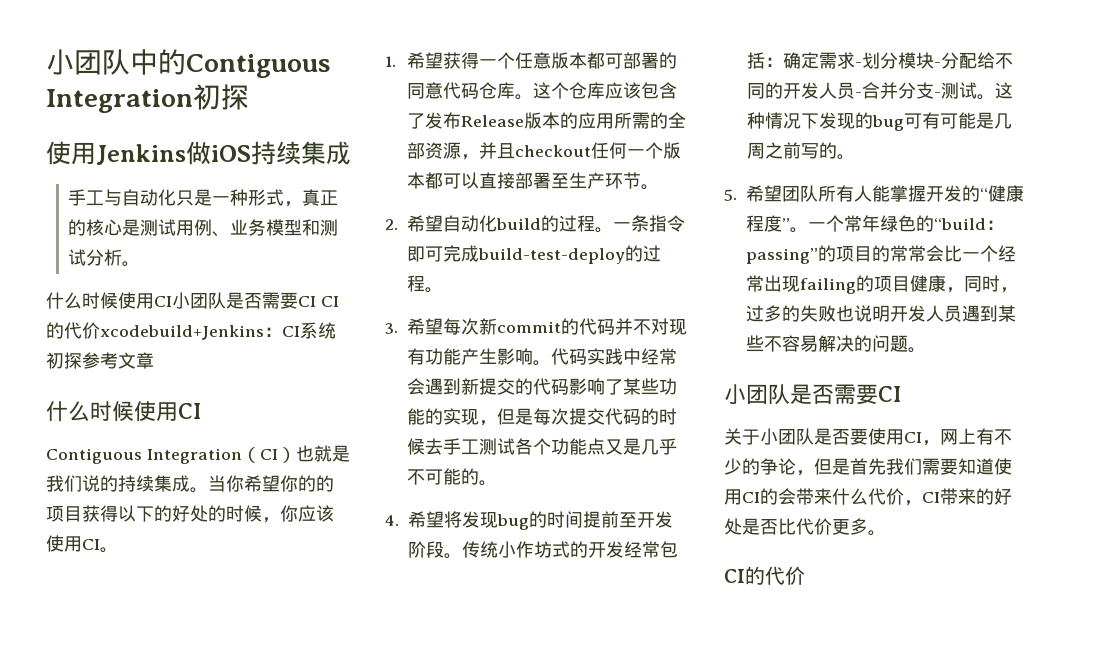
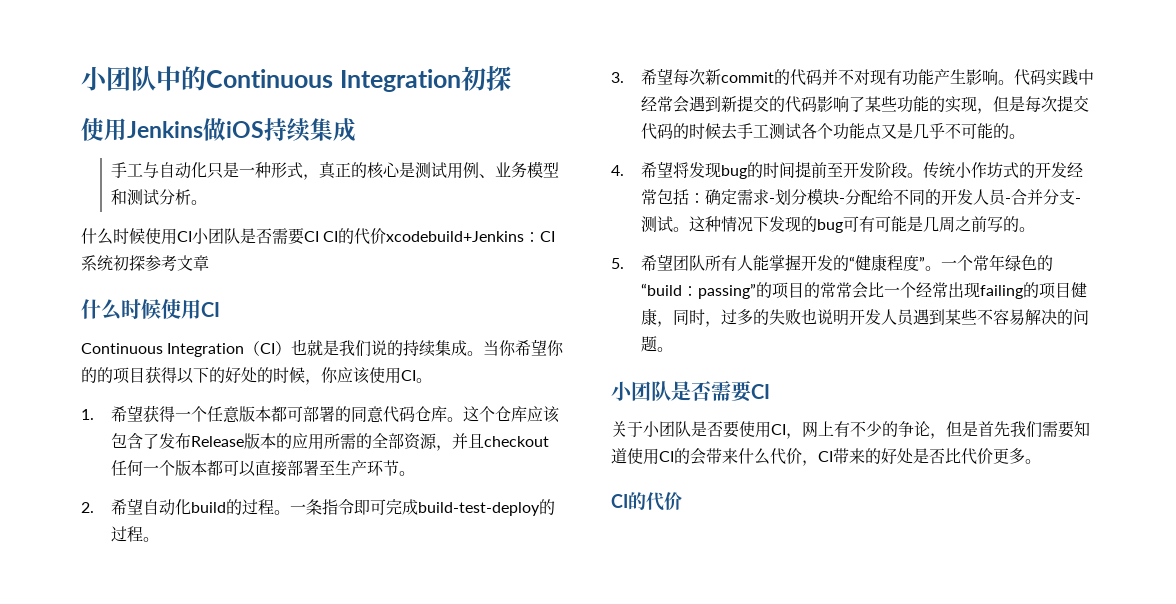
[186,54,330,78] Contiguous -> [206,69,333,88] Continuous
[46,448,142,464] Contiguous -> [81,343,163,354] Continuous

